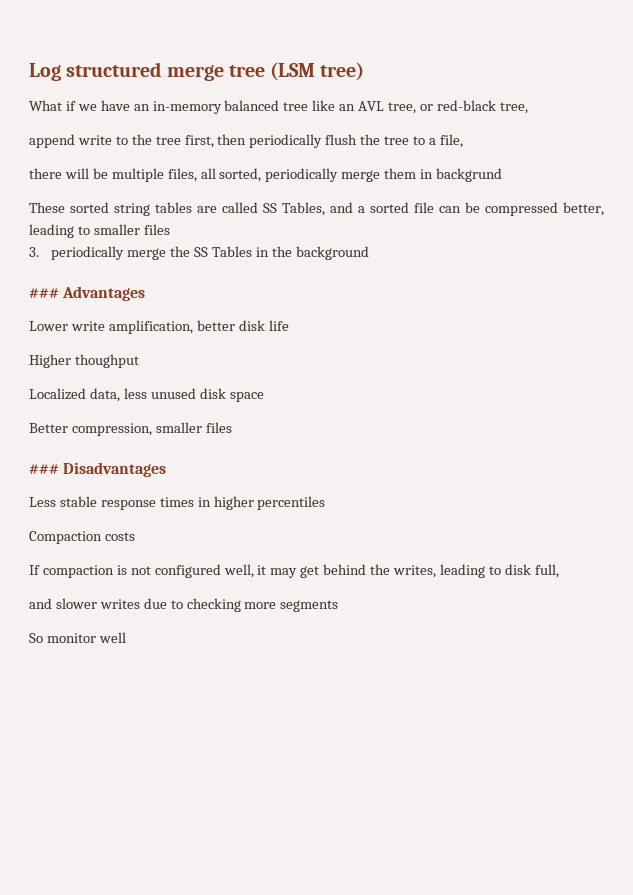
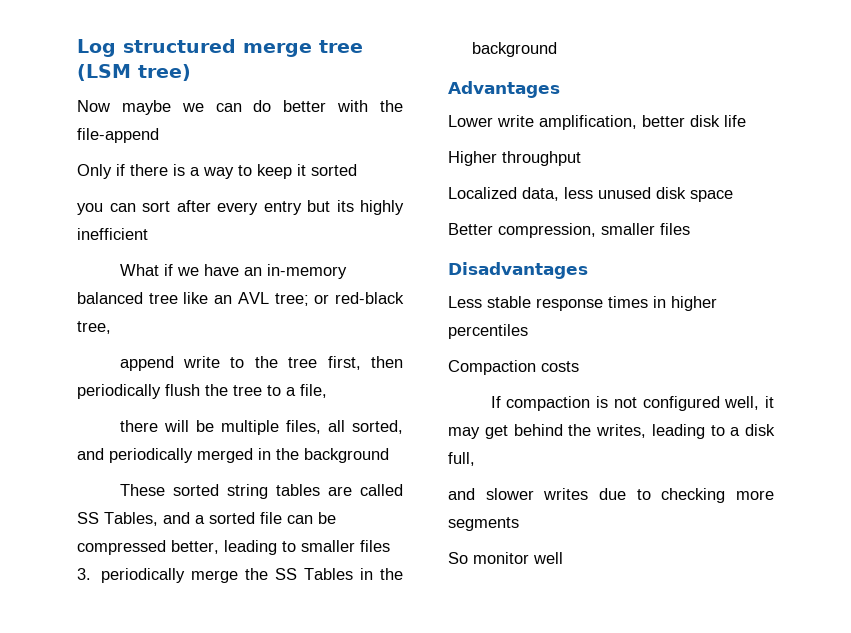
(365, 71) none -> [77,100,403,115] [77,128,159,143] [77,164,357,179] [77,200,404,215] [77,228,148,240] // Now maybe we can do better with the file-append // Only if there is a way to keep it sorted // you can sort after every entry but its highly inefficient
[388,102,417,114] tree, -> [274,293,309,306] tree;
[265,168,503,182] periodically merge them in backgrund -> [77,448,389,463] and periodically merged in the background
[29,288,59,298] ### -> (558, 49) none
[74,354,139,368] thoughput -> [502,151,581,166] throughput
[29,464,59,474] ### -> (690, 229) none
(501, 570) none -> [730,427,741,436] a

